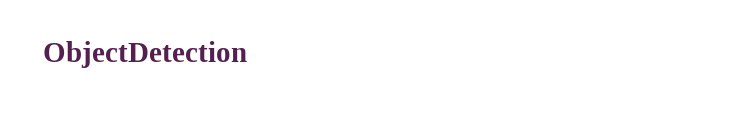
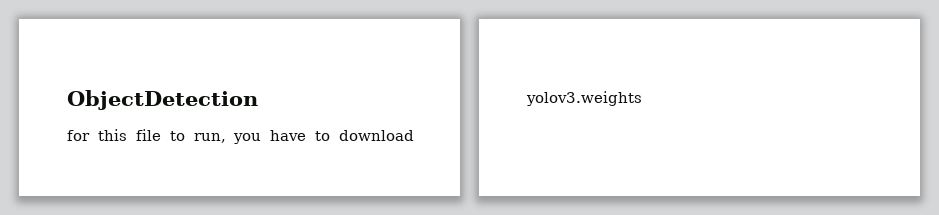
(247, 54) none -> [67,129,414,144] [526,91,642,106] // for this file to run, you have to download yolov3.weights

